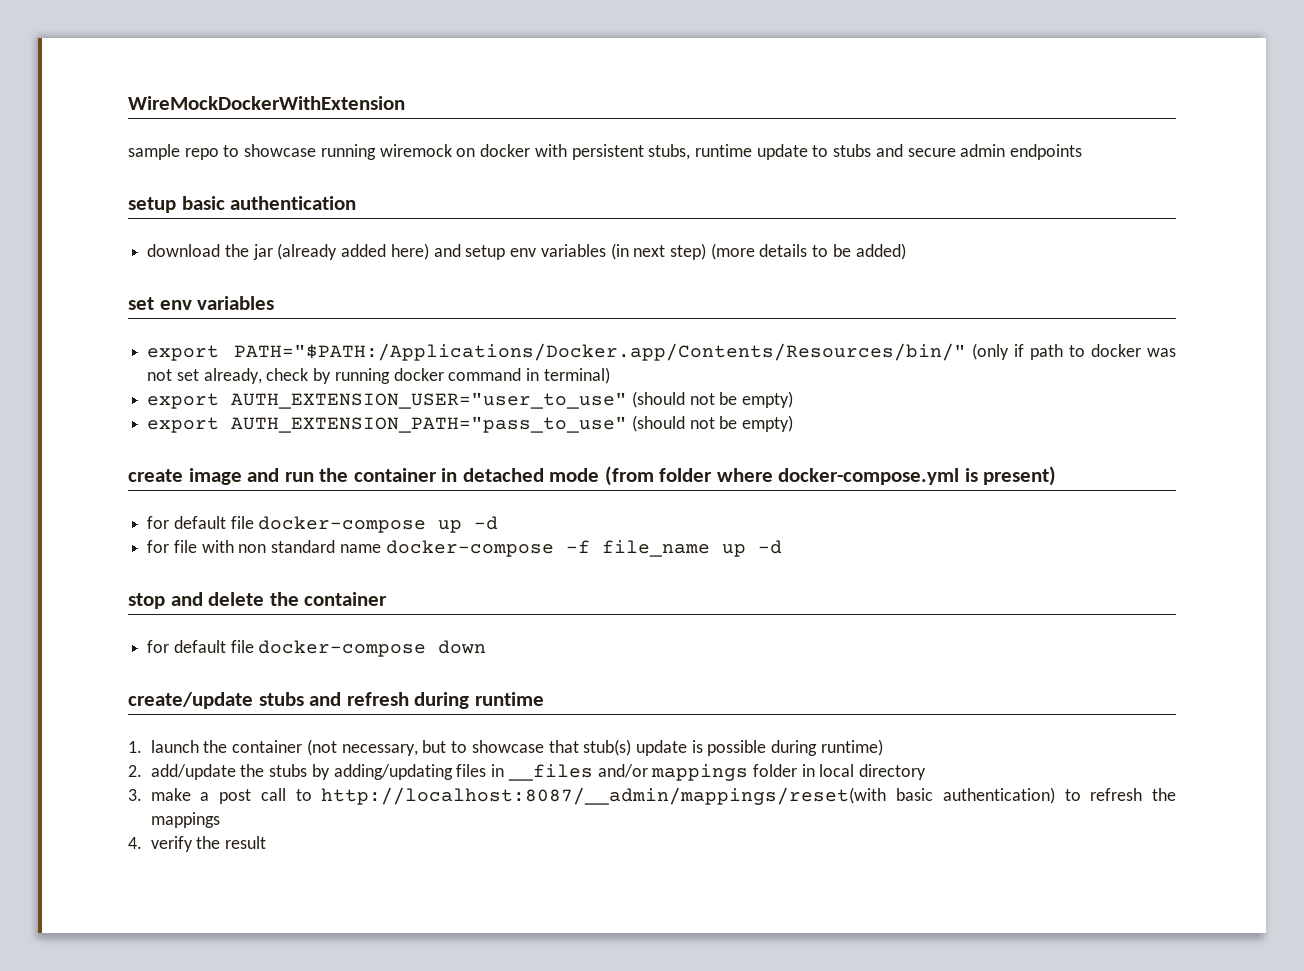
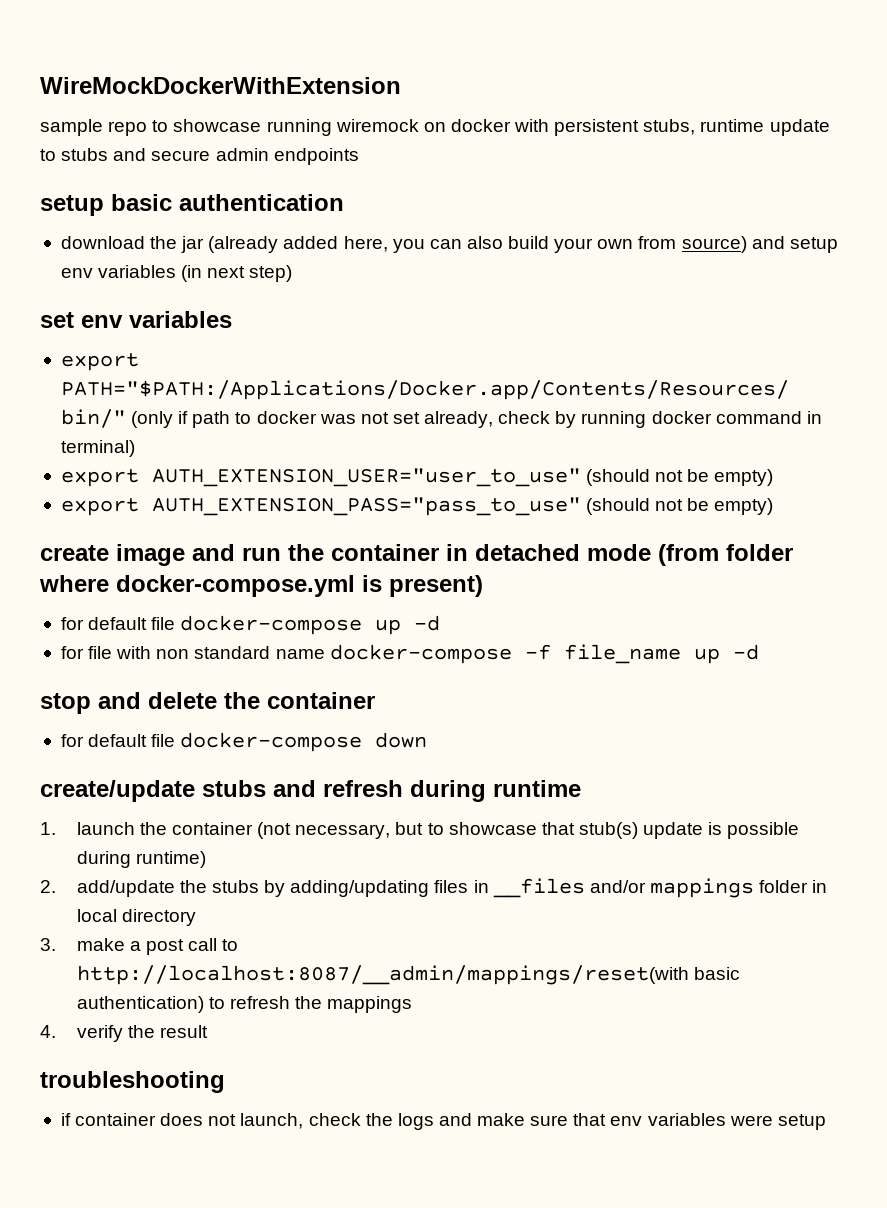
[390,243,429,260] here) -> [343,236,747,253] here, you can also build your own from source)
[710,243,906,260] (more details to be added) -> (293, 273) none
[231,416,628,433] AUTH_EXTENSION_PATH="pass_to_use" -> [151,497,581,516] AUTH_EXTENSION_PASS="pass_to_use"
(267, 842) none -> [40,1071,225,1093] [60,1113,826,1130] // troubleshooting // if container does not launch, check the logs and make sure that env variables were setup

